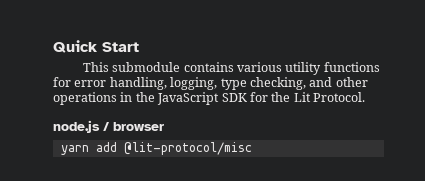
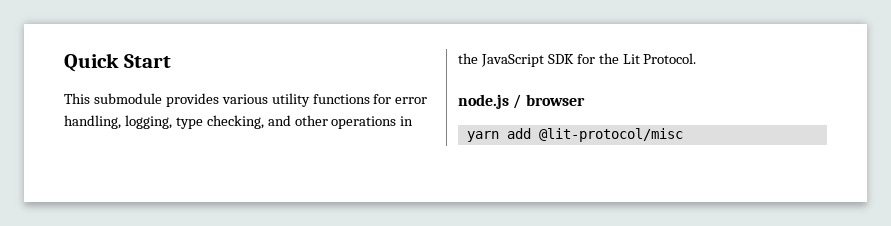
[183,62,234,72] contains -> [165,93,219,107] provides

